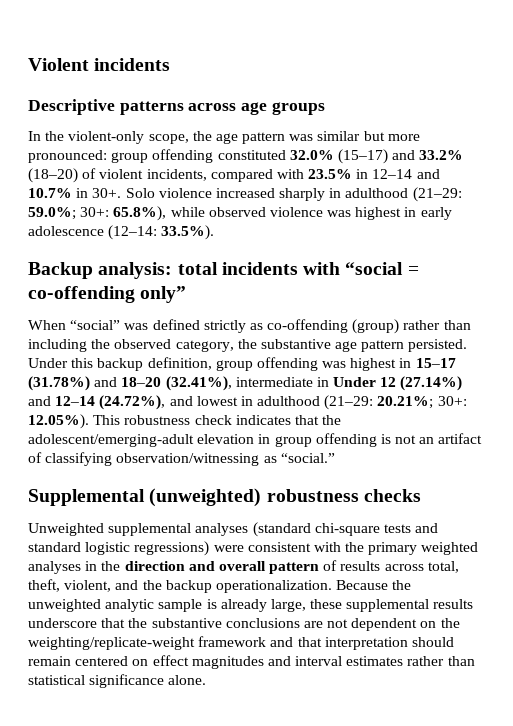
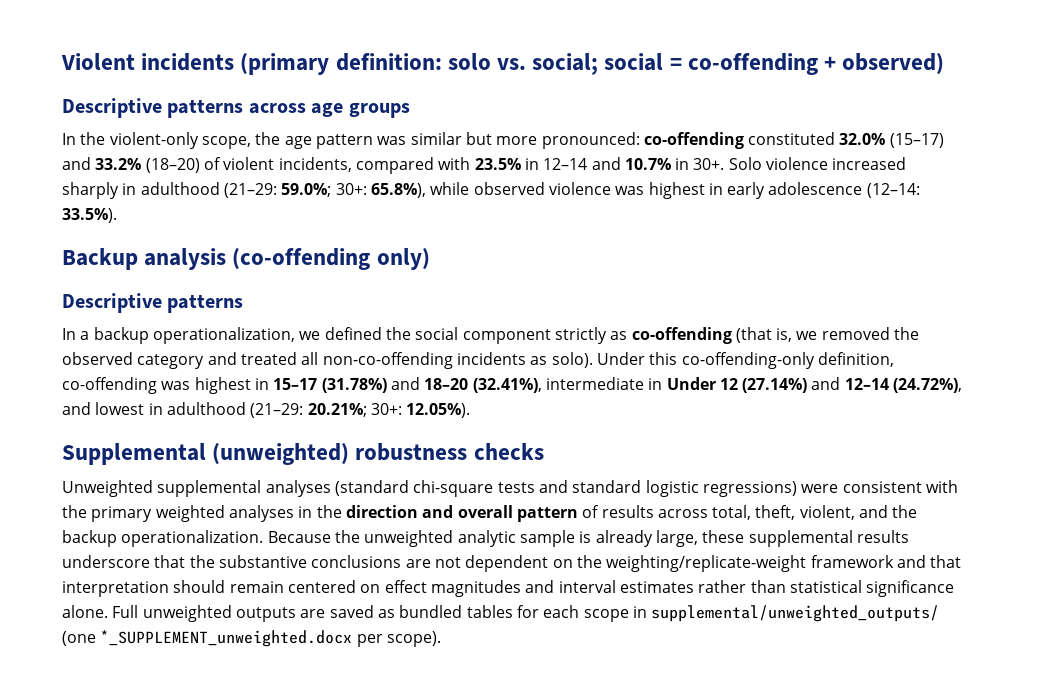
(171, 64) none -> [240,53,945,75] (primary definition: solo vs. social; social = co-offending + observed)
[111,149,214,163] group offending -> [643,132,744,149] co-offending
[98,262,419,279] [28,286,187,303] [28,319,471,334] [28,339,468,352] [28,357,318,371] analysis: total incidents with “social = co-offending only” // When “social” was defined strictly as co-offending (group) rather than including the observed category, the substantive age pattern persisted. Under this backup definition, group offending -> [144,248,430,270] [62,293,244,313] [62,327,920,344] [62,352,894,369] [62,377,157,394] analysis (co-offending only) // Descriptive patterns // In a backup operationalization, we defined the social component strictly as co-offending (that is, we removed the observed category and treated all non-co-offending incidents as solo). Under this co-offending-only definition, co-offending
[93,415,342,425] [28,433,483,447] [28,452,335,466] This robustness check indicates that the adolescent/emerging-adult elevation in group offending is not an artifact of classifying observation/witnessing as “social.” -> (471, 410) none
(207, 680) none -> [112,605,940,622] [62,630,441,647] Full unweighted outputs are saved as bundled tables for each scope in supplemental/unweighted_outputs/ (one *_SUPPLEMENT_unweighted.docx per scope).

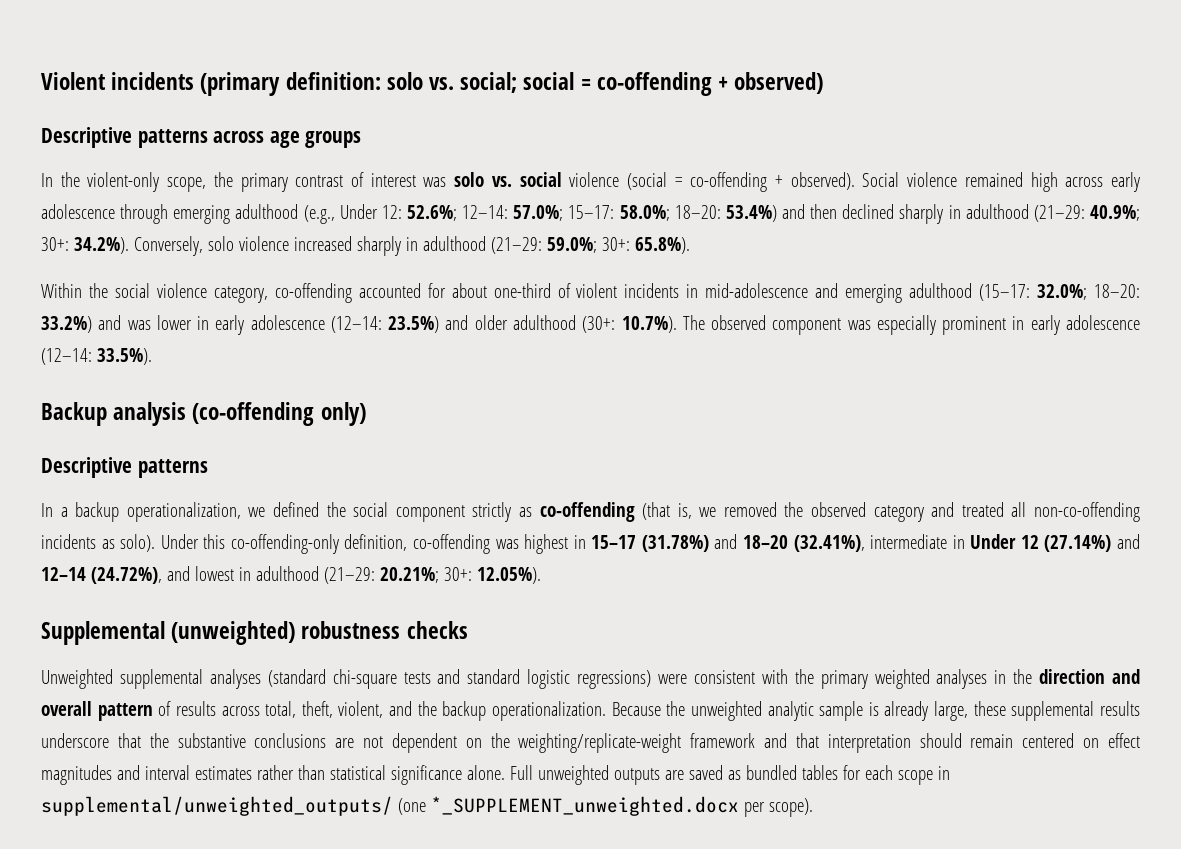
[284,132,944,149] [62,157,762,174] age pattern was similar but more pronounced: co-offending constituted 32.0% (15–17) and 33.2% (18–20) of violent incidents, compared with 23.5% in 12–14 and 10.7% in 30+. Solo -> [240,172,1141,192] [41,204,1140,224] [41,236,234,256] primary contrast of interest was solo vs. social violence (social = co-offending + observed). Social violence remained high across early adolescence through emerging adulthood (e.g., Under 12: 52.6%; 12–14: 57.0%; 15–17: 58.0%; 18–20: 53.4%) and then declined sharply in adulthood (21–29: 40.9%; 30+: 34.2%). Conversely, solo
[370,182,705,199] 65.8%), while observed violence was highest -> [634,237,690,254] [41,283,1140,303] [41,315,1007,335] 65.8%). // Within the social violence category, co-offending accounted for about one-third of violent incidents in mid-adolescence and emerging adulthood (15–17: 32.0%; 18–20: 33.2%) and was lower in early adolescence (12–14: 23.5%) and older adulthood (30+: 10.7%). The observed component was especially prominent

